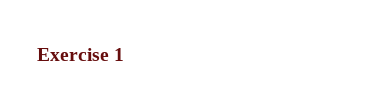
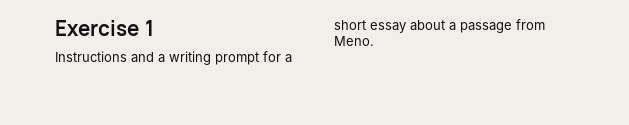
(125, 54) none -> [55,51,292,65] [334,19,545,33] [334,36,374,46] // Instructions and a writing prompt for a short essay about a passage from Meno.

